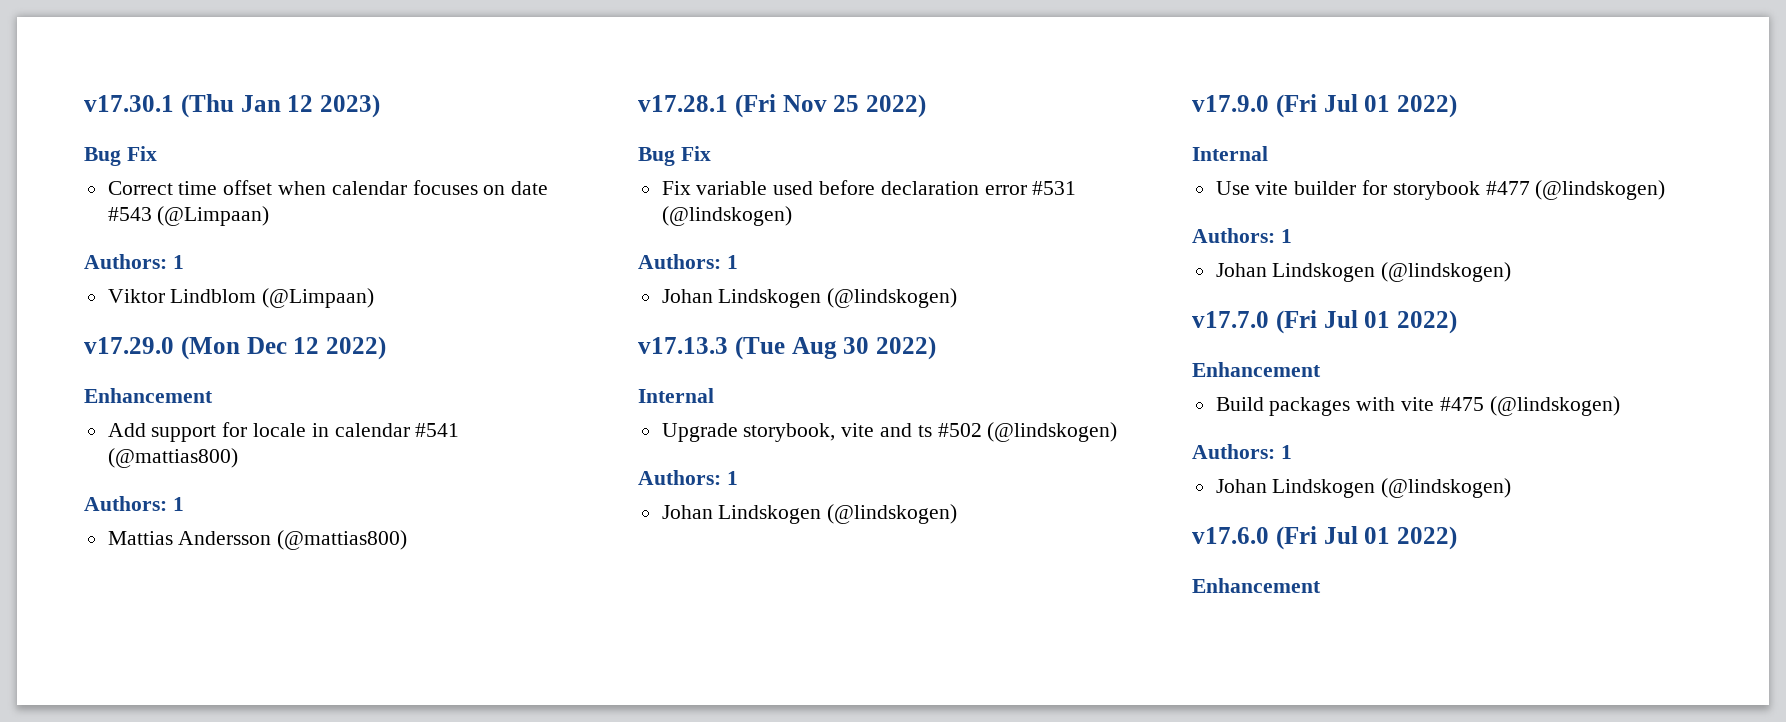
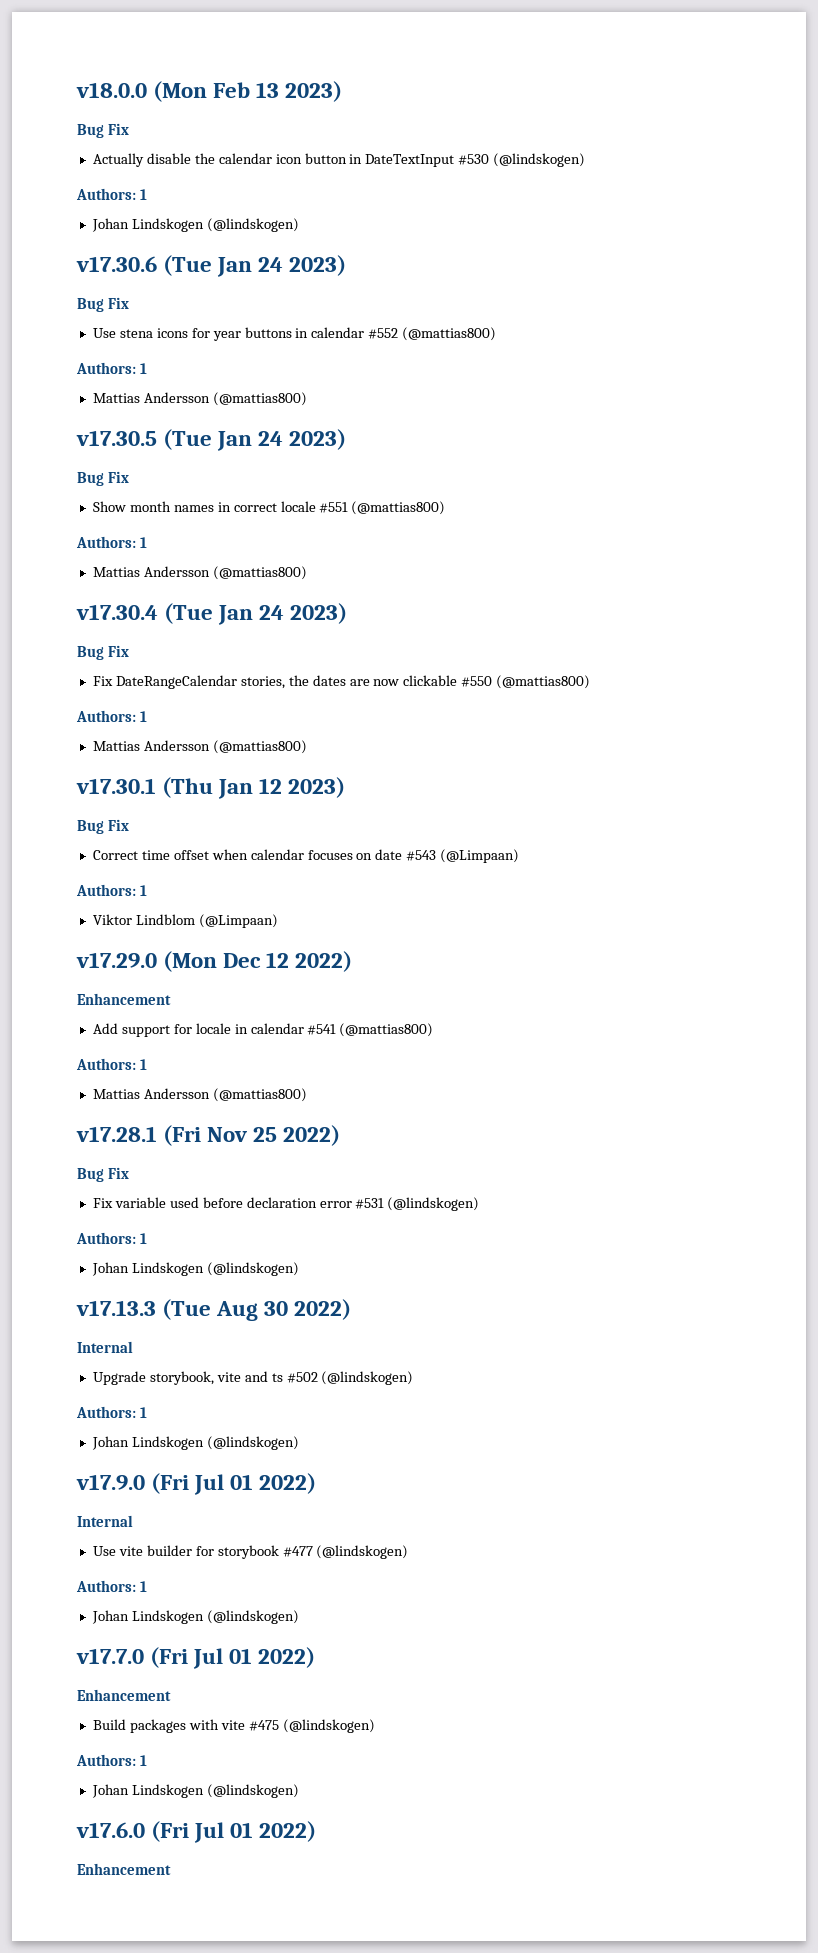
(84, 103) none -> [76,81,343,102] [77,123,129,138] [92,153,586,167] [76,188,147,200] [91,218,299,232] [76,255,347,277] [77,297,129,312] [92,327,497,341] [76,362,147,374] [92,392,307,406] [76,429,347,451] [77,471,129,486] [92,501,446,515] [76,536,147,548] [92,566,307,580] [76,603,348,625] [77,645,129,660] [92,675,591,689] [76,710,147,722] [92,740,307,754] v18.0.0 (Mon Feb 13 2023) // Bug Fix // Actually disable the calendar icon button in DateTextInput #530 (@lindskogen) // Authors: 1 // Johan Lindskogen (@lindskogen) // v17.30.6 (Tue Jan 24 2023) // Bug Fix // Use stena icons for year buttons in calendar #552 (@mattias800) // Authors: 1 // Mattias Andersson (@mattias800) // v17.30.5 (Tue Jan 24 2023) // Bug Fix // Show month names in correct locale #551 (@mattias800) // Authors: 1 // Mattias Andersson (@mattias800) // v17.30.4 (Tue Jan 24 2023) // Bug Fix // Fix DateRangeCalendar stories, the dates are now clickable #550 (@mattias800) // Authors: 1 // Mattias Andersson (@mattias800) //

